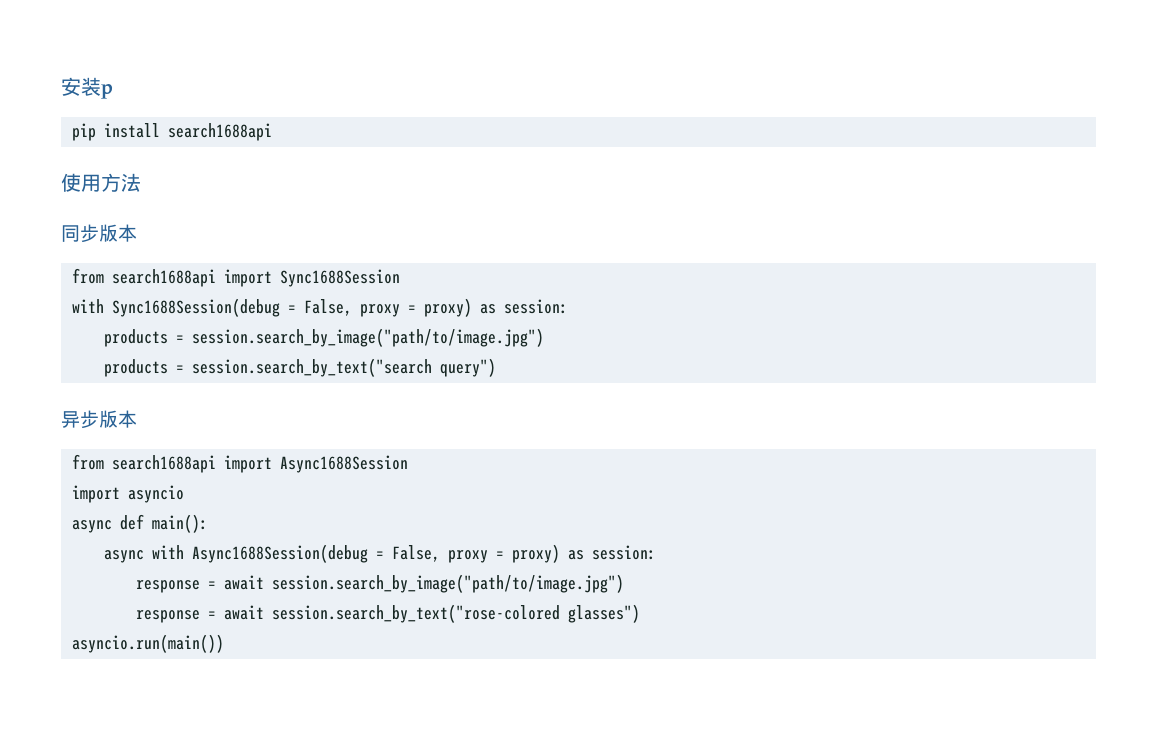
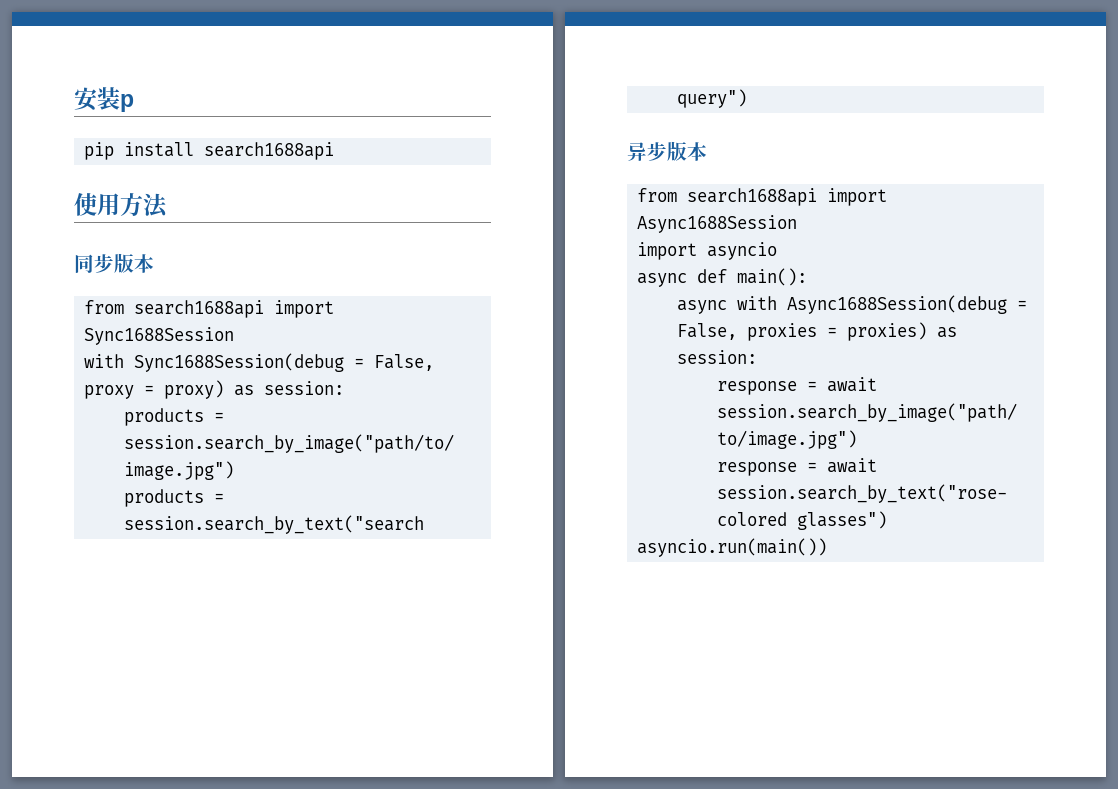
[447,544,560,563] proxy = proxy) -> [747,322,928,341] proxies = proxies)

